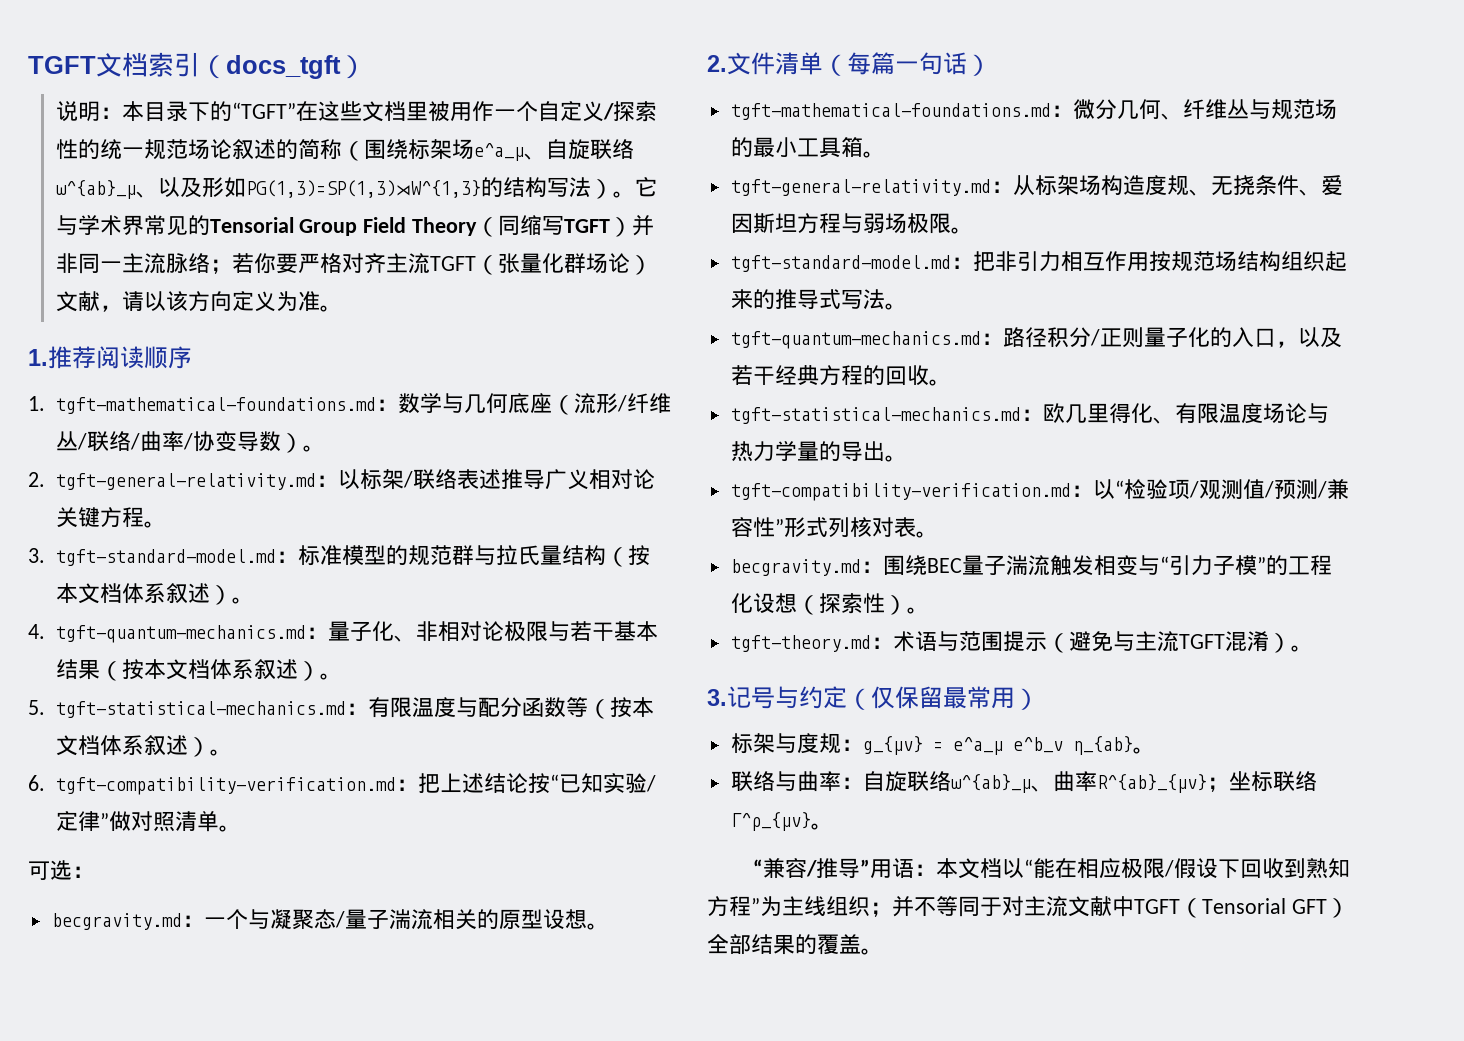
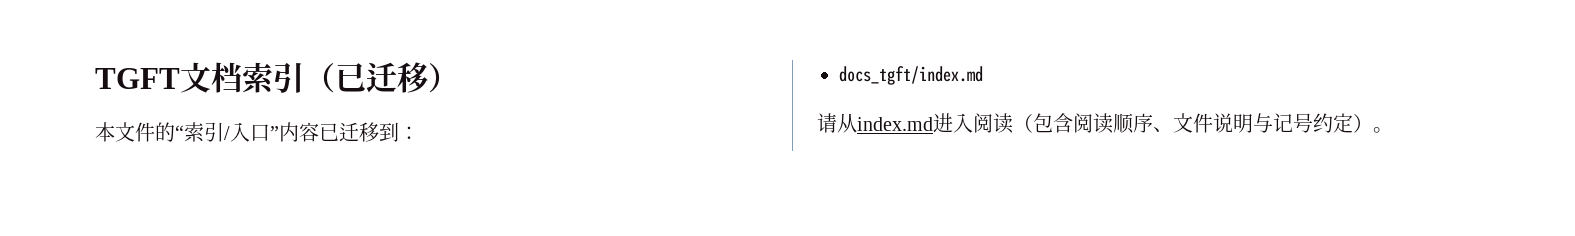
[226,55,366,79] [55,101,657,122] [55,139,634,161] [55,177,657,199] [55,215,655,237] [55,253,652,275] [55,291,342,312] [28,346,192,369] [28,393,671,415] [55,431,325,453] [28,469,655,490] [55,507,166,528] [28,545,650,567] [55,583,254,605] [28,621,658,643] [55,659,342,681] [28,697,654,719] [55,735,232,757] [28,773,656,795] [55,811,241,832] [28,860,94,880] [51,909,609,930] [707,52,991,76] [730,99,1337,120] [730,137,885,158] [730,175,1343,196] [730,213,973,234] [730,251,1347,272] [730,289,907,310] [730,327,1342,349] [730,365,951,386] [730,403,1329,424] [730,441,907,462] [730,479,1349,501] [730,517,938,538] [730,555,1332,576] [730,593,929,615] [730,631,1313,653] [707,686,1039,710] [730,733,1155,755] [730,771,1317,793] [730,812,833,831] [752,858,1350,879] [707,896,1349,918] [707,934,861,955] docs_tgft） // 说明：本目录下的“TGFT”在这些文档里被用作一个自定义/探索性的统一规范场论叙述的简称（围绕标架场e^a_μ、自旋联络ω^{ab}_μ、以及形如PG(1,3)=SP(1,3)⋊W^{1,3}的结构写法）。它与学术界常见的Tensorial Group Field Theory（同缩写TGFT）并非同一主流脉络；若你要严格对齐主流TGFT（张量化群场论）文献，请以该方向定义为准。 // 1.推荐阅读顺序 // 1. tgft-mathematical-foundations.md：数学与几何底座（流形/纤维丛/联络/曲率/协变导数）。 // 2. tgft-general-relativity.md：以标架/联络表述推导广义相对论关键方程。 // 3. tgft-standard-model.md：标准模型的规范群与拉氏量结构（按本文档体系叙述）。 // 4. tgft-quantum-mechanics.md：量子化、非相对论极限与若干基本结果（按本文档体系叙述）。 // 5. tgft-statistical-mechanics.md：有限温度与配分函数等（按本文档体系叙述）。 // 6. tgft-compatibility-verification.md：把上述结论按“已知实验/定律”做对照清单。 // 可选： // becgravity.md：一个与凝聚态/量子湍流相关的原型设想。 // 2.文件清单（每篇一句话） // tgft-mathematical-foundations.md：微分几何、纤维丛与规范场的最小工具箱。 // tgft-general-relativity.md：从标架场构造度规、无挠条件、爱因斯坦方程与弱场极限。 // tgft-standard-model.md：把非引力相互作用按规范场结构组织起来的推导式写法。 // tgft-quantum-mechanics.md：路径积分/正则量子化的入口，以及若干经典方程的回收。 // tgft-statistical-mechanics.md：欧几里得化、有限温度场论与热力学量的导出。 // tgft-compatibility-verification.md：以“检验项/观测值/预测/兼容性”形式列核对表。 // becgravity.md：围绕BEC量子湍流触发相变与“引力子模”的工程化设想（探索性）。 // tgft-theory.md：术语与范围提示（避免与主流TGFT混淆）。 // 3.记号与约定（仅保留最常用） // 标架与度规：g_{μν} = e^a_μ e^b_ν η_{ab}。 // 联络与曲率：自旋联络ω^{ab}_μ、曲率R^{ab}_{μν}；坐标联络Γ^ρ_{μν}。 // “兼容/推导”用语：本文档以“能在相应极限/假设下回收到熟知方程”为主线组织；并不等同于对主流文献中TGFT（Tensorial GFT）全部结果的覆盖 -> [335,62,459,93] [95,122,419,142] [839,66,983,85] [817,113,1373,134] 已迁移） // 本文件的“索引/入口”内容已迁移到： // docs_tgft/index.md // 请从index.md进入阅读（包含阅读顺序、文件说明与记号约定）

